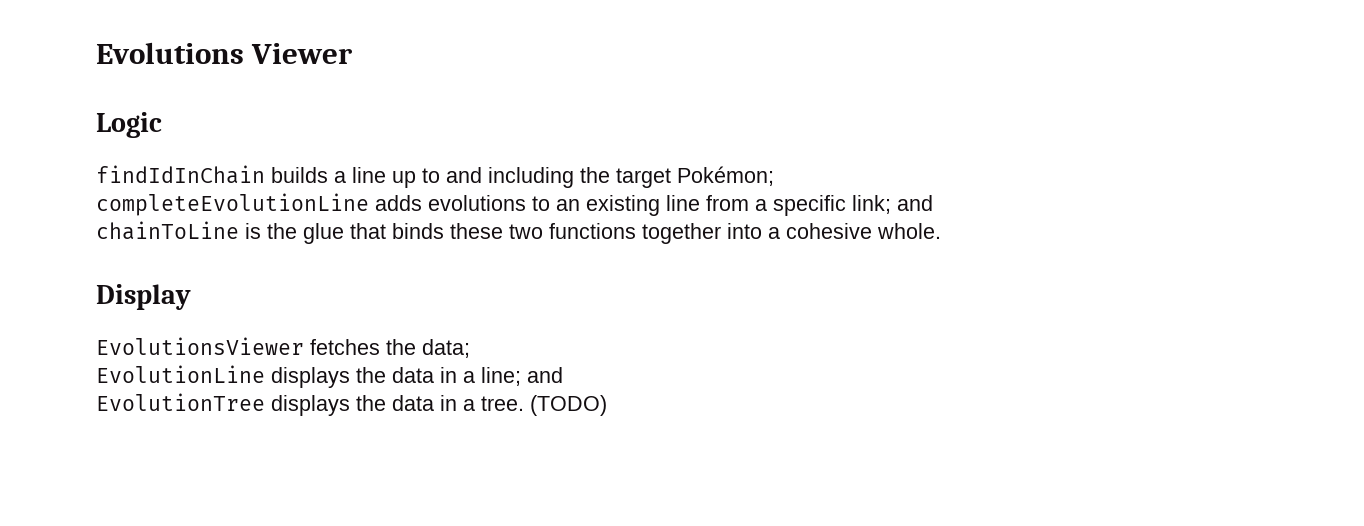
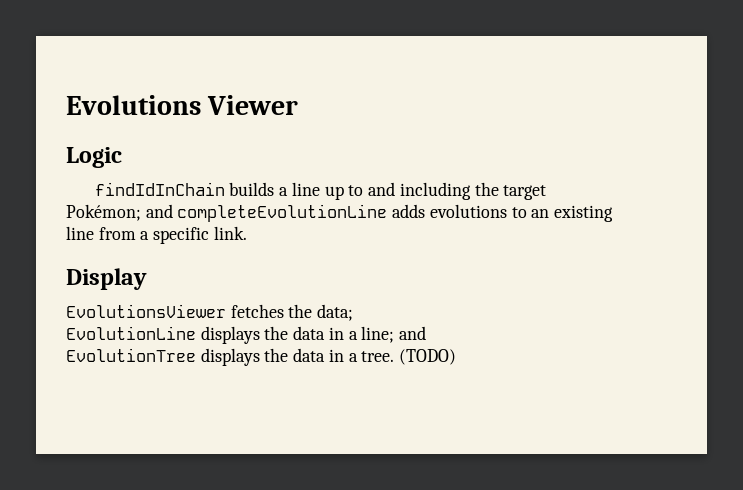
(774, 176) // -> [145,204,173,218] and
[852,195,933,214] [96,221,941,244] link; and // chainToLine is the glue that binds these two functions together into a cohesive whole. -> [213,226,247,240] link.

